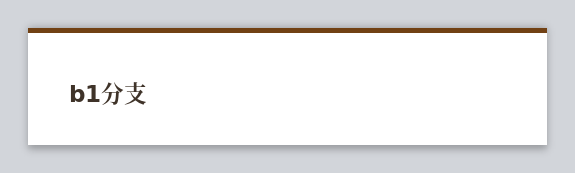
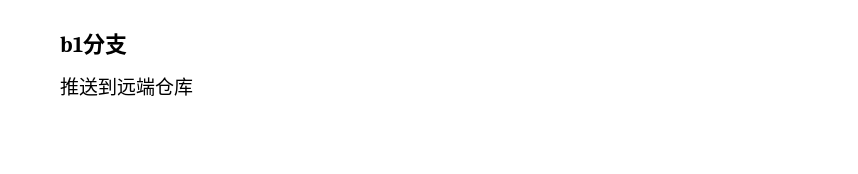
(147, 93) none -> [60,77,193,96] // 推送到远端仓库

